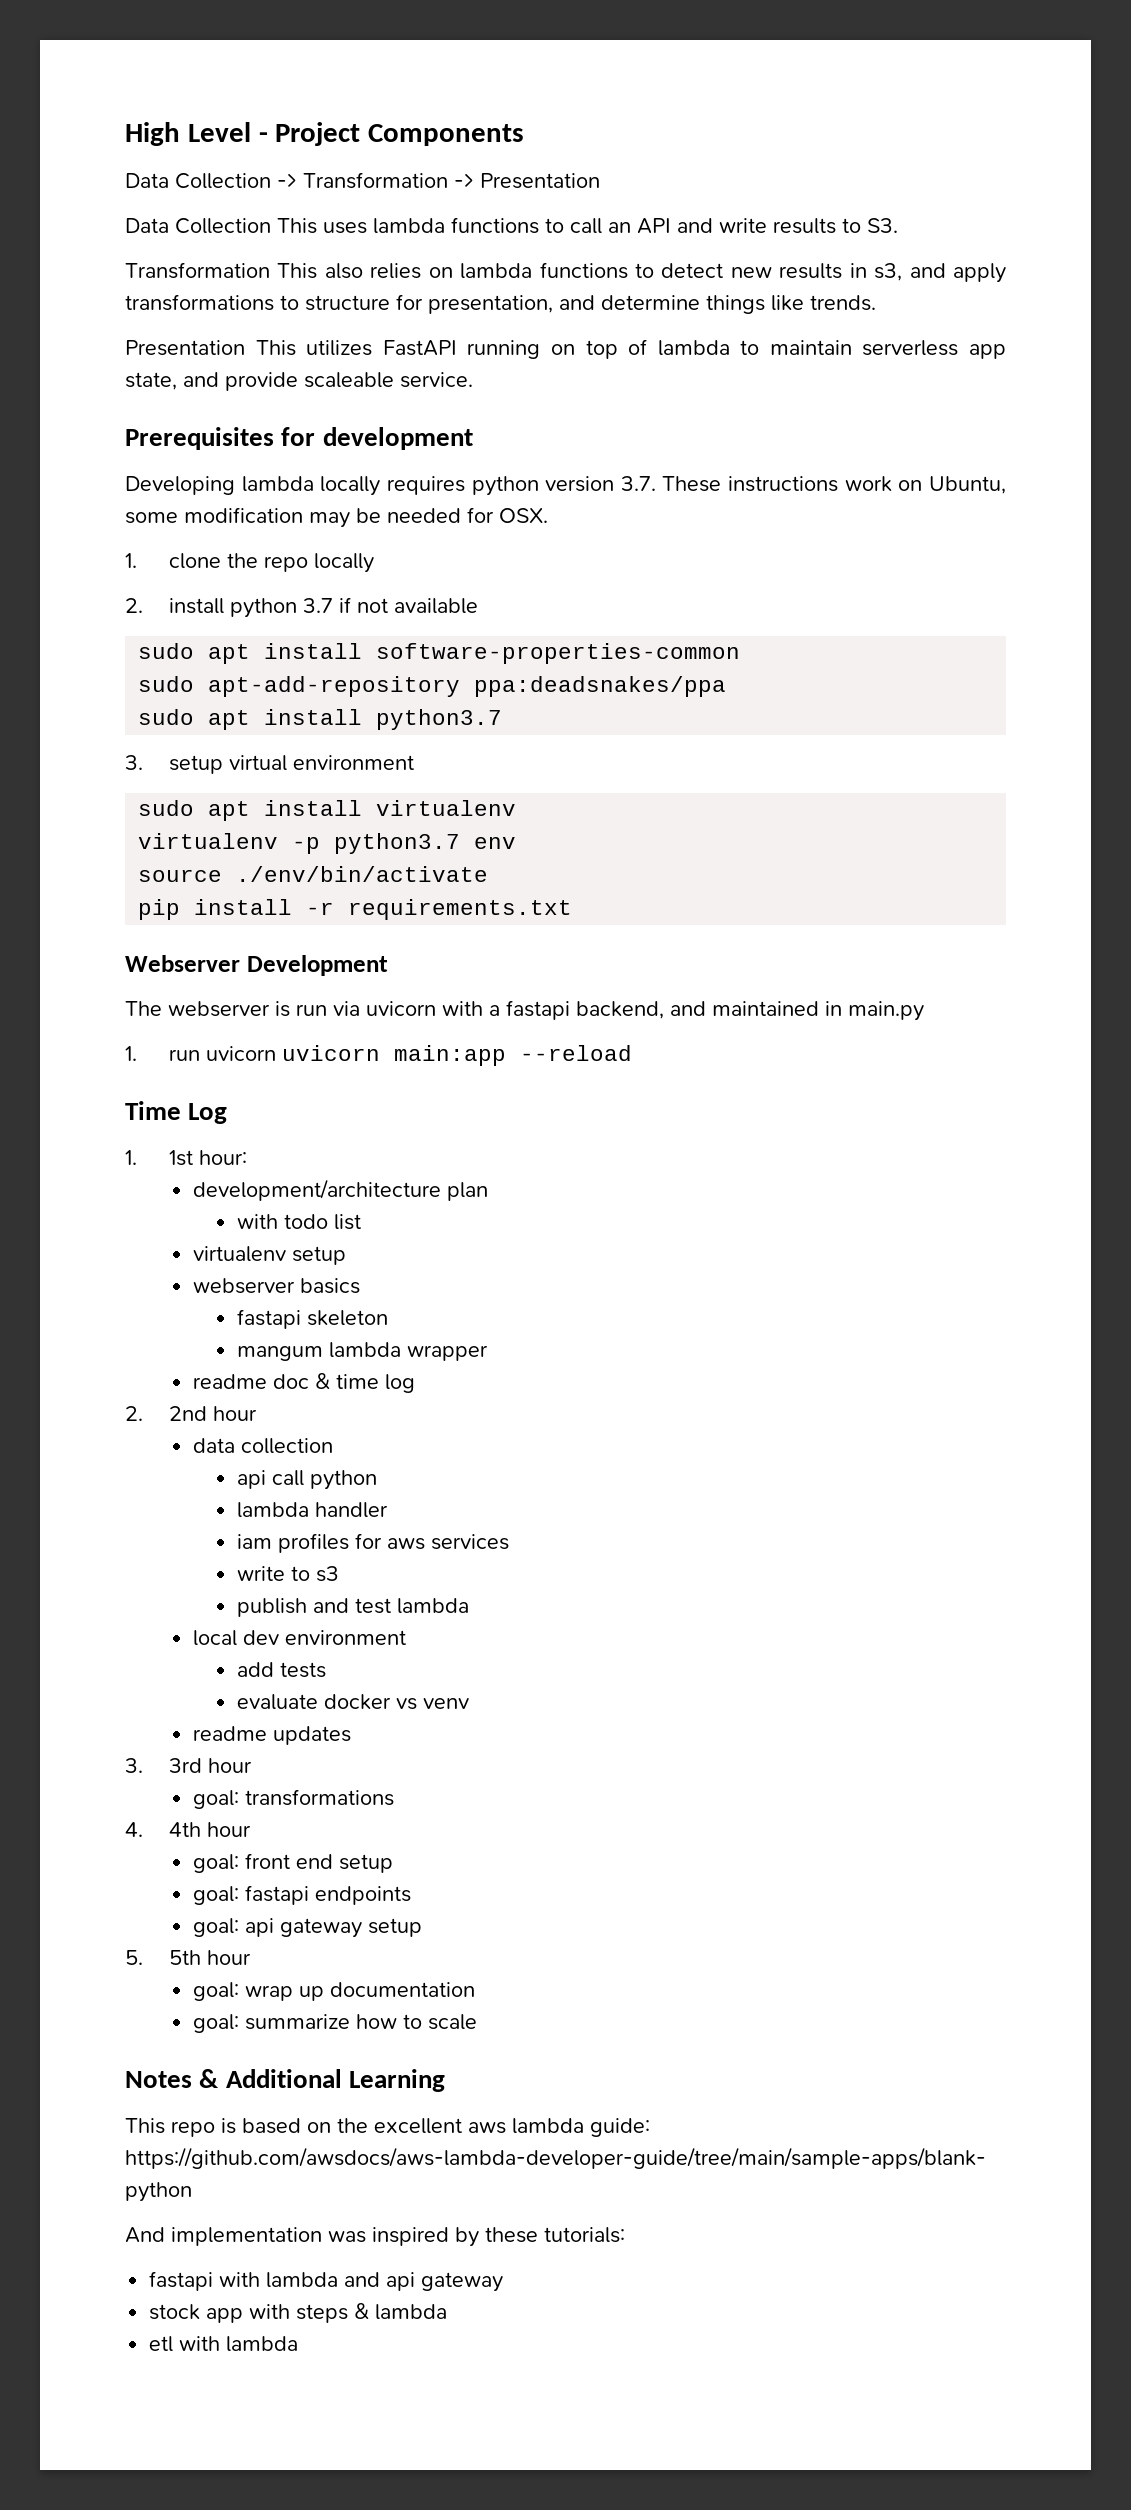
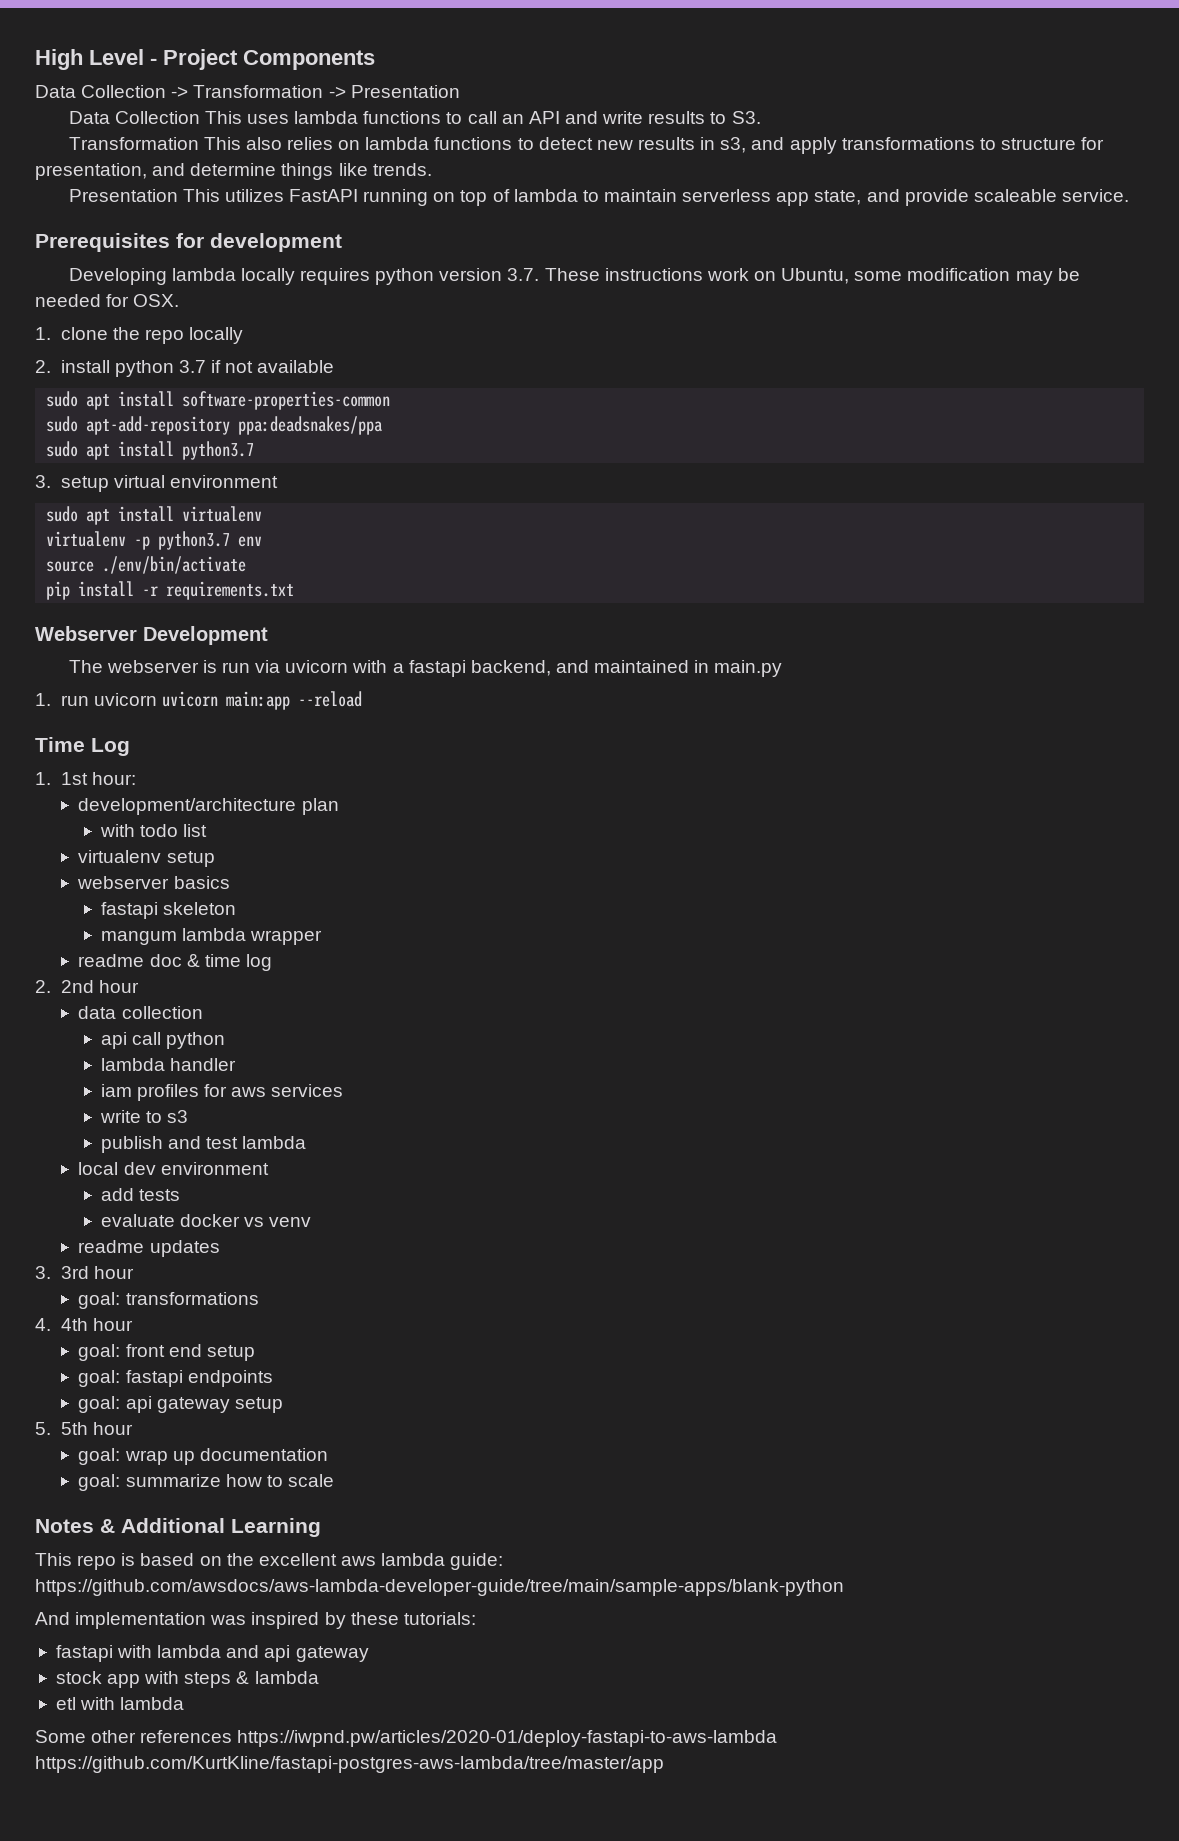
(299, 2344) none -> [35,1730,778,1747] [35,1756,664,1773] // Some other references https://iwpnd.pw/articles/2020-01/deploy-fastapi-to-aws-lambda https://github.com/KurtKline/fastapi-postgres-aws-lambda/tree/master/app

